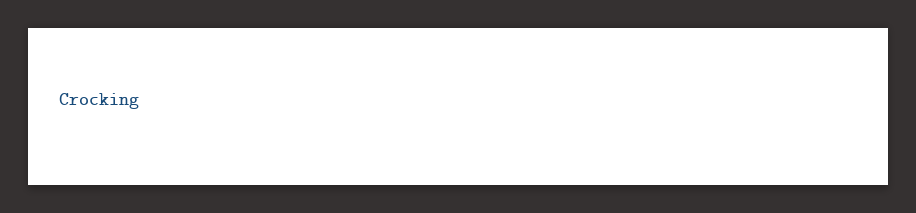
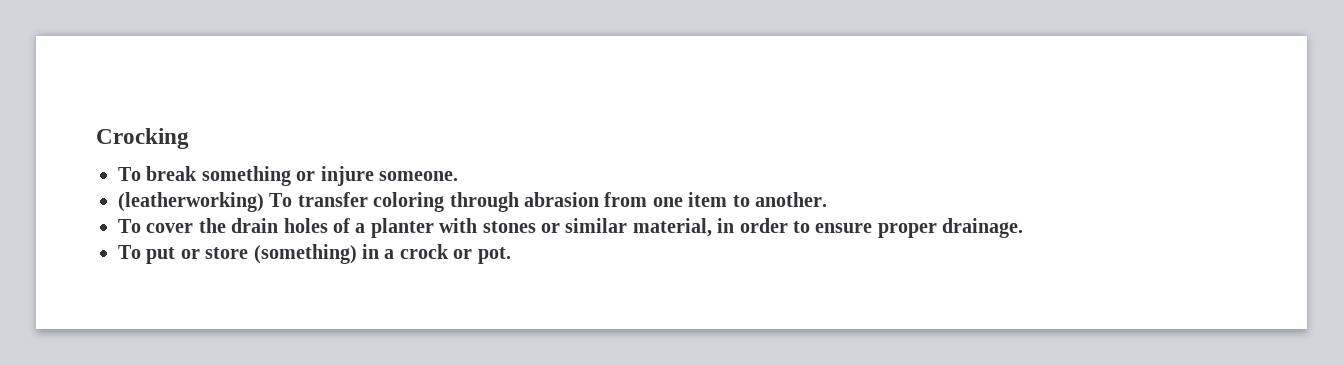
(139, 101) none -> [118,166,458,186] [118,192,827,212] [118,218,1024,238] [118,244,511,264] // To break something or injure someone. // (leatherworking) To transfer coloring through abrasion from one item to another. // To cover the drain holes of a planter with stones or similar material, in order to ensure proper drainage. // To put or store (something) in a crock or pot.

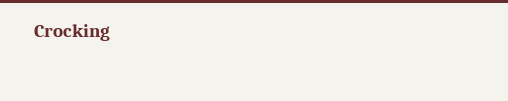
[118,166,458,186] [118,192,827,212] [118,218,1024,238] [118,244,511,264] // To break something or injure someone. // (leatherworking) To transfer coloring through abrasion from one item to another. // To cover the drain holes of a planter with stones or similar material, in order to ensure proper drainage. // To put or store (something) in a crock or pot. -> (110, 32) none

